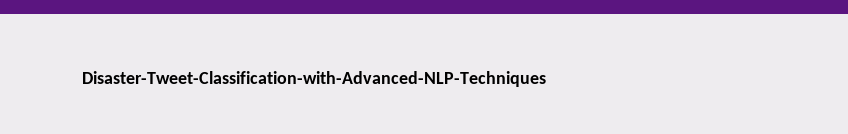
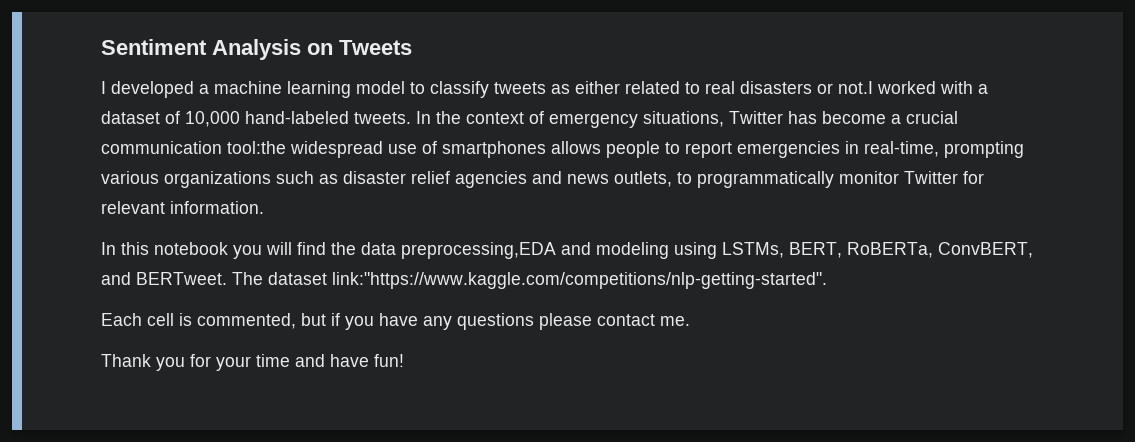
[82,71,546,87] Disaster-Tweet-Classification-with-Advanced-NLP-Techniques -> [101,39,412,60] [101,81,988,98] [101,111,958,128] [101,141,1024,158] [101,171,984,188] [101,201,264,214] [101,242,1033,259] [101,272,827,289] [101,313,690,330] [101,354,404,371] Sentiment Analysis on Tweets // I developed a machine learning model to classify tweets as either related to real disasters or not.I worked with a dataset of 10,000 hand-labeled tweets. In the context of emergency situations, Twitter has become a crucial communication tool:the widespread use of smartphones allows people to report emergencies in real-time, prompting various organizations such as disaster relief agencies and news outlets, to programmatically monitor Twitter for relevant information. // In this notebook you will find the data preprocessing,EDA and modeling using LSTMs, BERT, RoBERTa, ConvBERT, and BERTweet. The dataset link:"https://www.kaggle.com/competitions/nlp-getting-started". // Each cell is commented, but if you have any questions please contact me. // Thank you for your time and have fun!

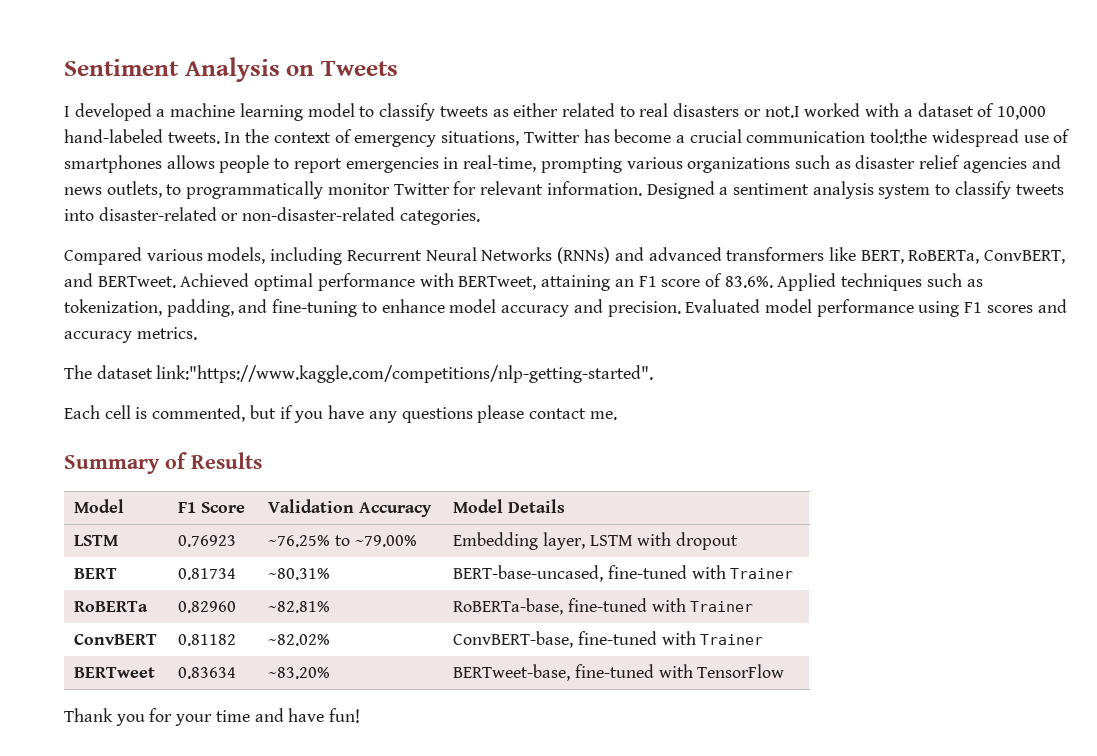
[101,242,784,259] // In this notebook you will find the data preprocessing,EDA and modeling using LSTMs, -> [646,181,1064,199] [64,207,480,225] [64,247,856,265] Designed a sentiment analysis system to classify tweets into disaster-related or non-disaster-related categories. // Compared various models, including Recurrent Neural Networks (RNNs) and advanced transformers like
(227, 278) none -> [180,273,983,291] [64,299,1067,317] [64,327,197,343] Achieved optimal performance with BERTweet, attaining an F1 score of 83.6%. Applied techniques such as tokenization, padding, and fine-tuning to enhance model accuracy and precision. Evaluated model performance using F1 scores and accuracy metrics. //
(690, 321) none -> [64,452,262,474] [74,499,125,513] [178,502,246,513] [268,499,433,517] [453,499,566,513] [74,535,119,546] [178,535,237,547] [268,535,417,547] [453,532,739,550] [74,568,118,579] [178,568,237,580] [268,568,331,580] [453,565,794,582] [74,601,149,612] [178,601,237,613] [268,601,331,613] [453,598,754,615] [74,634,158,645] [178,634,237,646] [268,634,331,646] [453,631,764,648] [74,667,156,678] [178,667,237,679] [268,667,331,679] [453,664,785,681] // Summary of Results // Model | F1 Score | Validation Accuracy | Model Details // LSTM | 0.76923 | ~76.25% to ~79.00% | Embedding layer, LSTM with dropout // BERT | 0.81734 | ~80.31% | BERT-base-uncased, fine-tuned with Trainer // RoBERTa | 0.82960 | ~82.81% | RoBERTa-base, fine-tuned with Trainer // ConvBERT | 0.81182 | ~82.02% | ConvBERT-base, fine-tuned with Trainer // BERTweet | 0.83634 | ~83.20% | BERTweet-base, fine-tuned with TensorFlow

